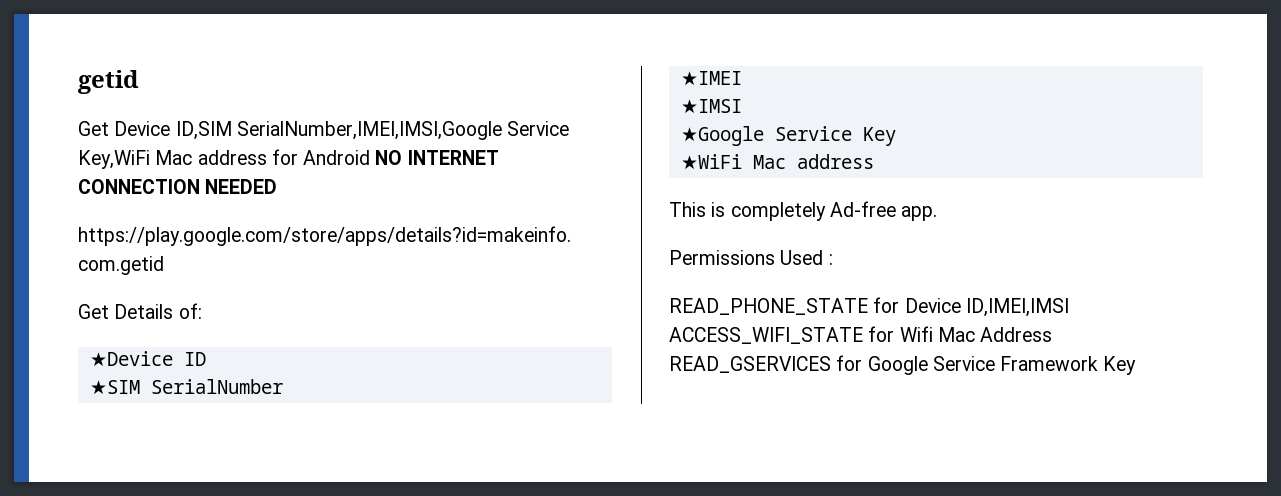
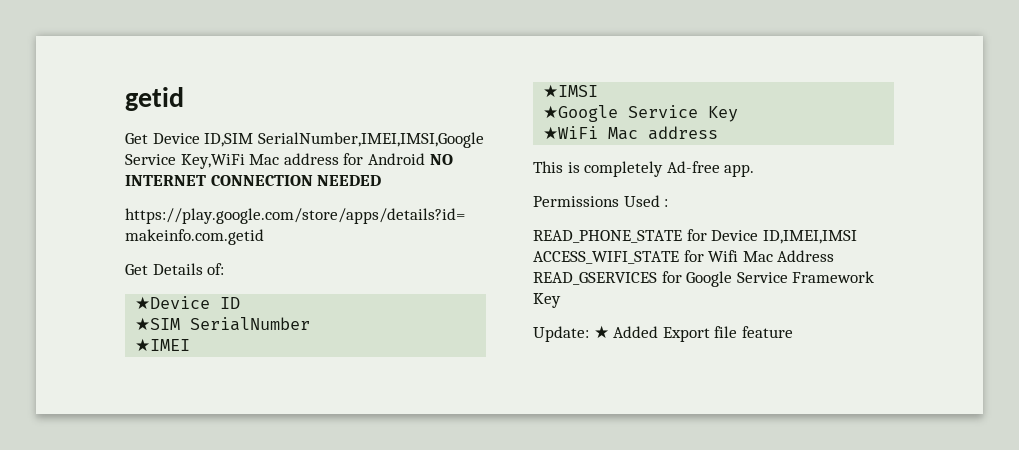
(1137, 365) none -> [533,325,793,342] // Update: ★ Added Export file feature

